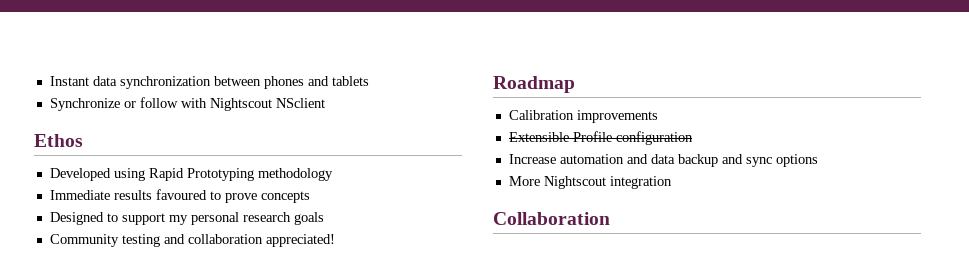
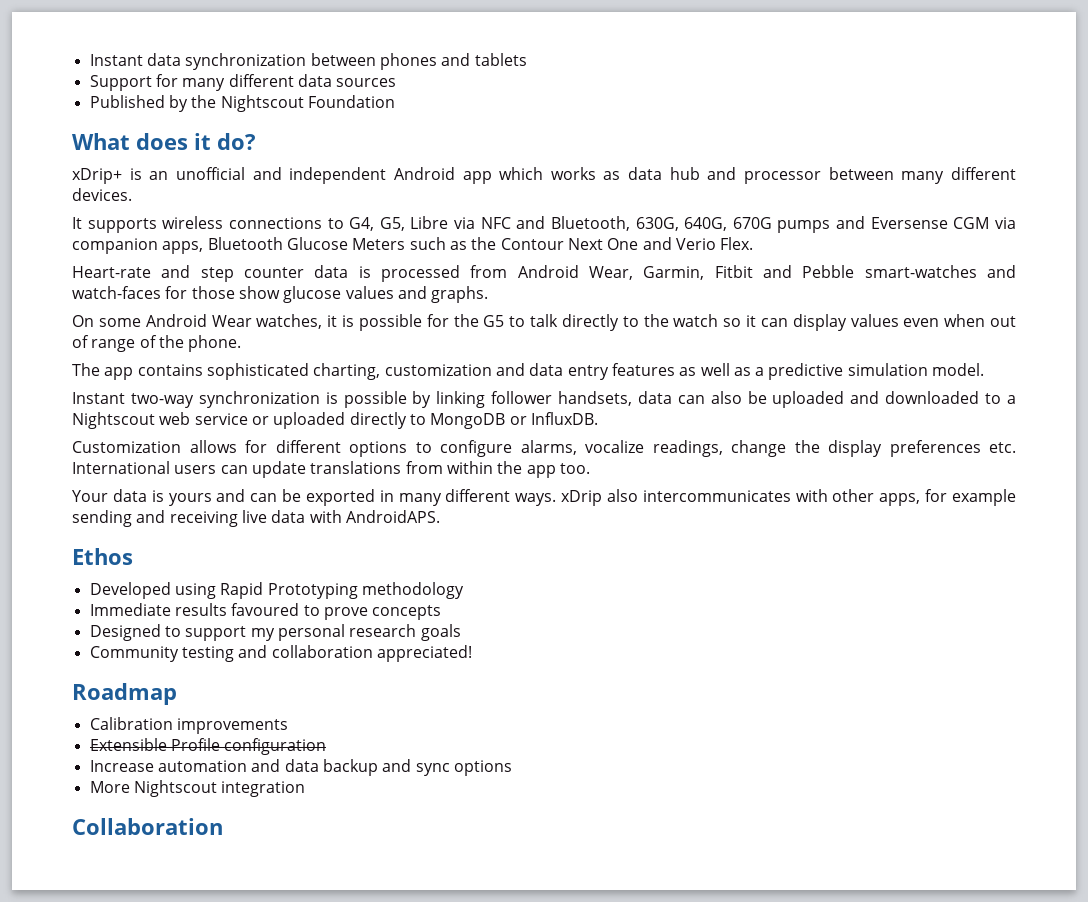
[49,97,325,111] Synchronize or follow with Nightscout NSclient -> [89,74,397,91] [89,95,395,112] [72,133,256,150] [72,167,1016,184] [72,188,132,201] [72,216,1017,233] [72,237,754,254] [72,265,1017,282] [72,286,489,303] [72,314,1017,331] [72,335,242,352] [72,363,985,380] [72,391,1016,408] [72,412,598,429] [72,440,1016,457] [72,461,590,478] [72,489,1017,506] [72,510,440,527] Support for many different data sources // Published by the Nightscout Foundation // What does it do? // xDrip+ is an unofficial and independent Android app which works as data hub and processor between many different devices. // It supports wireless connections to G4, G5, Libre via NFC and Bluetooth, 630G, 640G, 670G pumps and Eversense CGM via companion apps, Bluetooth Glucose Meters such as the Contour Next One and Verio Flex. // Heart-rate and step counter data is processed from Android Wear, Garmin, Fitbit and Pebble smart-watches and watch-faces for those show glucose values and graphs. // On some Android Wear watches, it is possible for the G5 to talk directly to the watch so it can display values even when out of range of the phone. // The app contains sophisticated charting, customization and data entry features as well as a predictive simulation model. // Instant two-way synchronization is possible by linking follower handsets, data can also be uploaded and downloaded to a Nightscout web service or uploaded directly to MongoDB or InfluxDB. // Customization allows for different options to configure alarms, vocalize readings, change the display preferences etc. International users can update translations from within the app too. // Your data is yours and can be exported in many different ways. xDrip also intercommunicates with other apps, for example sending and receiving live data with AndroidAPS.

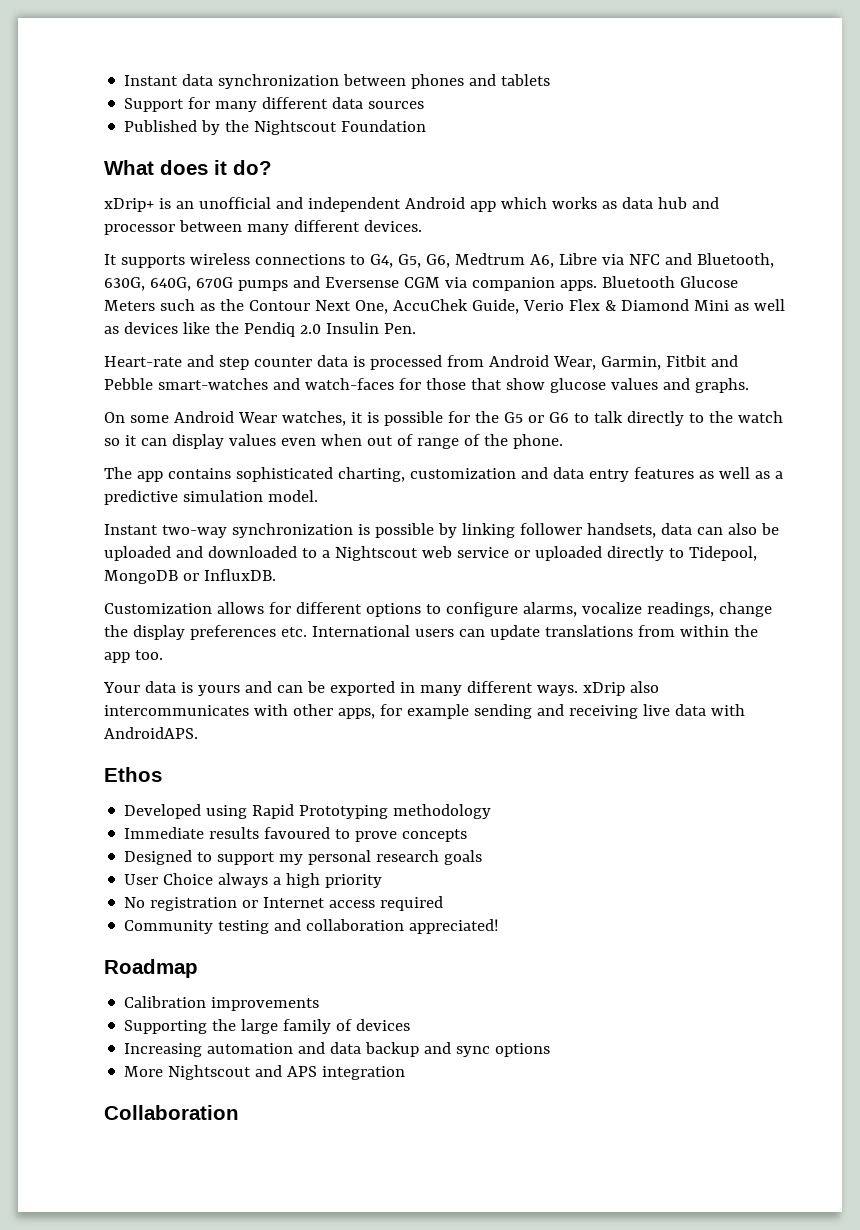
(405, 224) none -> [425,253,554,268] G6, Medtrum A6,
[162,241,204,254] apps, -> [559,280,597,291] apps.
[607,237,754,250] One and Verio Flex. -> [354,299,785,314] [104,322,416,337] One, AccuChek Guide, Verio Flex & Diamond Mini as well as devices like the Pendiq 2.0 Insulin Pen.
(235, 292) none -> [470,378,502,390] that
(505, 321) none -> [527,412,569,423] or G6
(426, 419) none -> [688,546,757,561] Tidepool,
(461, 632) none -> [124,873,383,888] [124,896,444,911] // User Choice always a high priority // No registration or Internet access required
[89,738,327,755] [89,760,154,772] Extensible Profile configuration // Increase -> [124,1019,411,1034] [124,1043,203,1057] Supporting the large family of devices // Increasing
(217, 788) none -> [255,1065,318,1077] and APS

